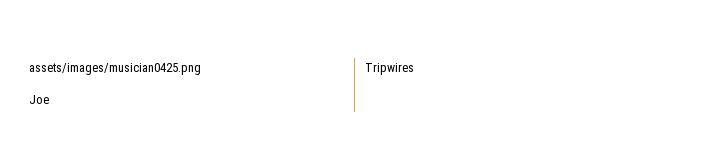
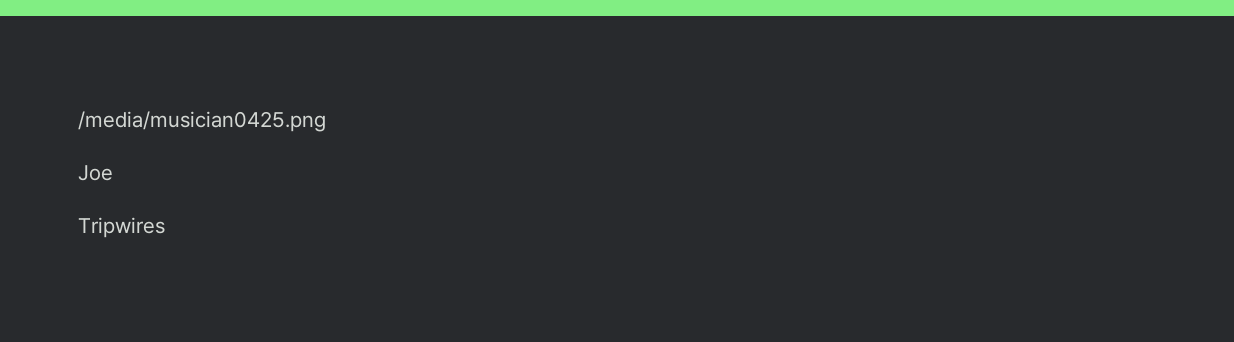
[29,63,201,75] assets/images/musician0425.png -> [78,111,326,132] /media/musician0425.png

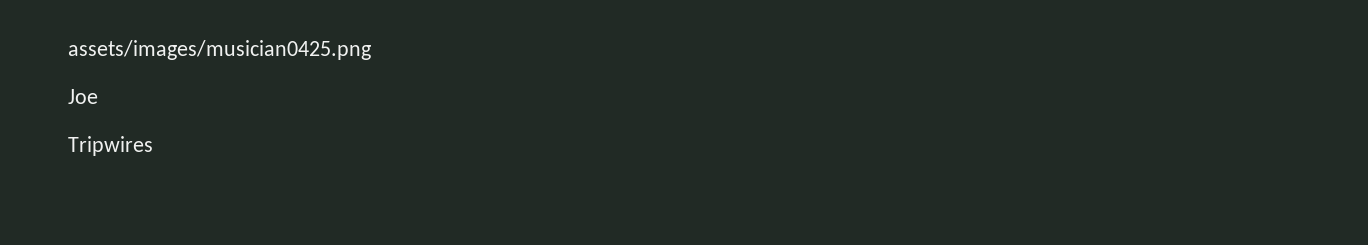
[78,111,326,132] /media/musician0425.png -> [68,40,371,60] assets/images/musician0425.png

